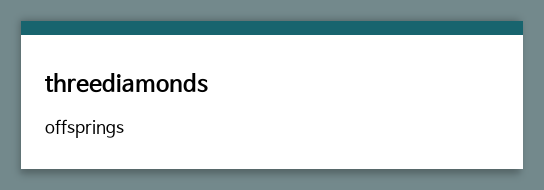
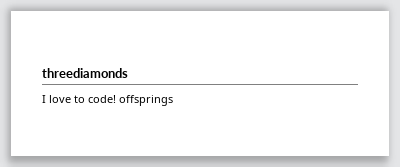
(208, 83) none -> [42,95,116,103] I love to code!

